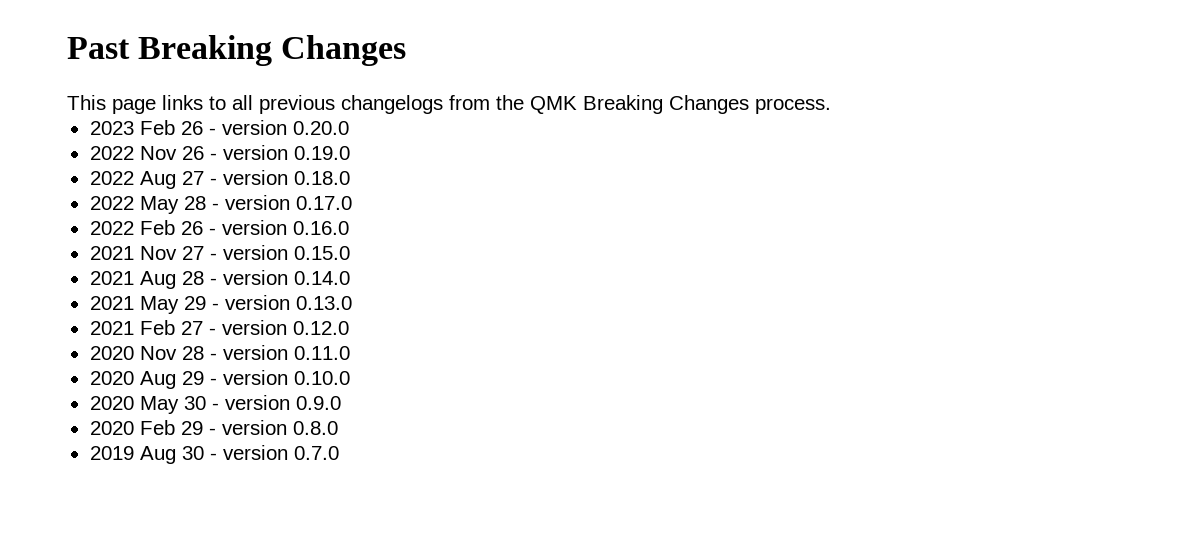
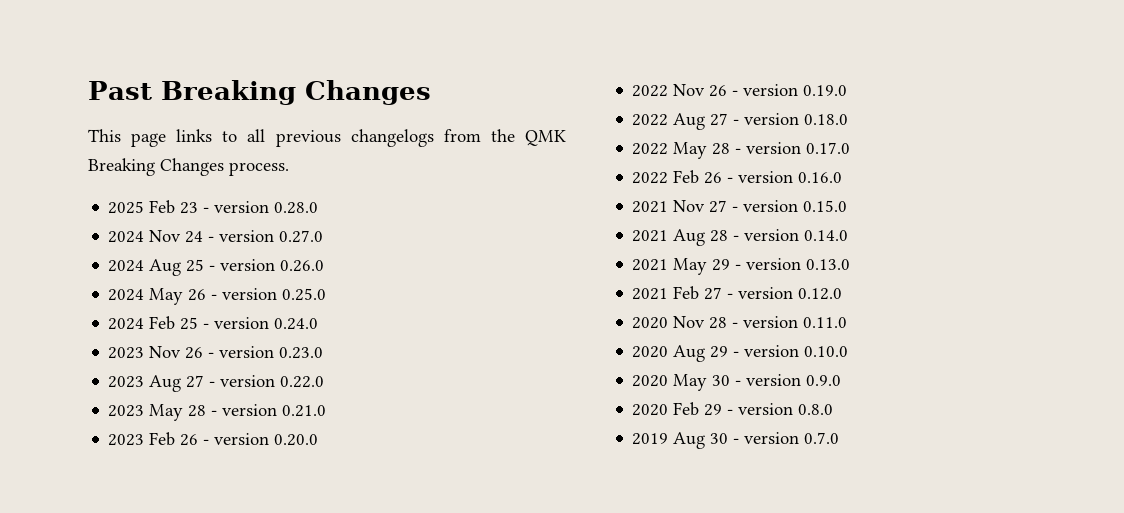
(831, 106) none -> [108,200,319,214] [108,230,324,243] [108,259,325,276] [108,288,327,305] [108,316,319,330] [108,346,324,359] [108,375,325,392] [108,404,327,421] // 2025 Feb 23 - version 0.28.0 // 2024 Nov 24 - version 0.27.0 // 2024 Aug 25 - version 0.26.0 // 2024 May 26 - version 0.25.0 // 2024 Feb 25 - version 0.24.0 // 2023 Nov 26 - version 0.23.0 // 2023 Aug 27 - version 0.22.0 // 2023 May 28 - version 0.21.0

